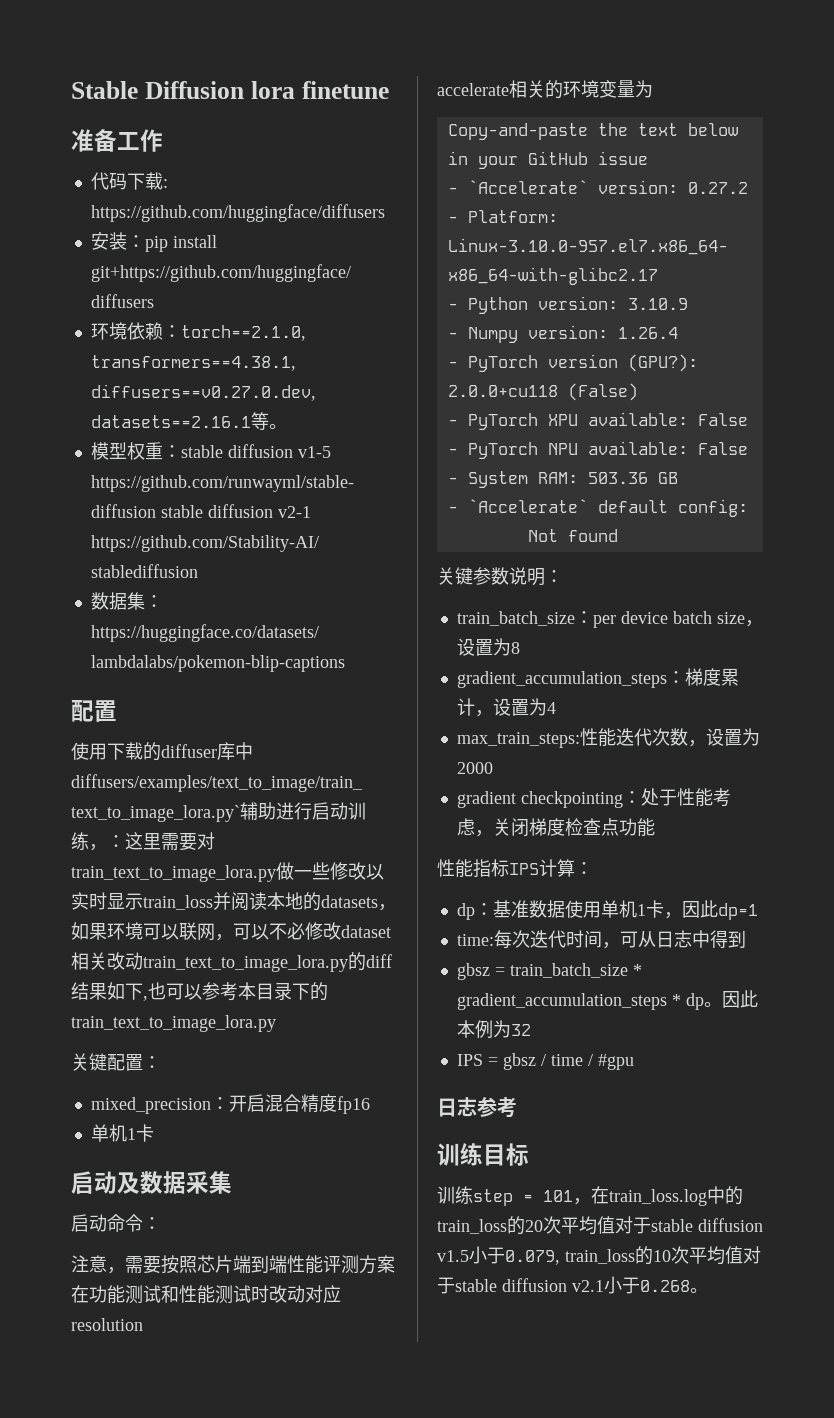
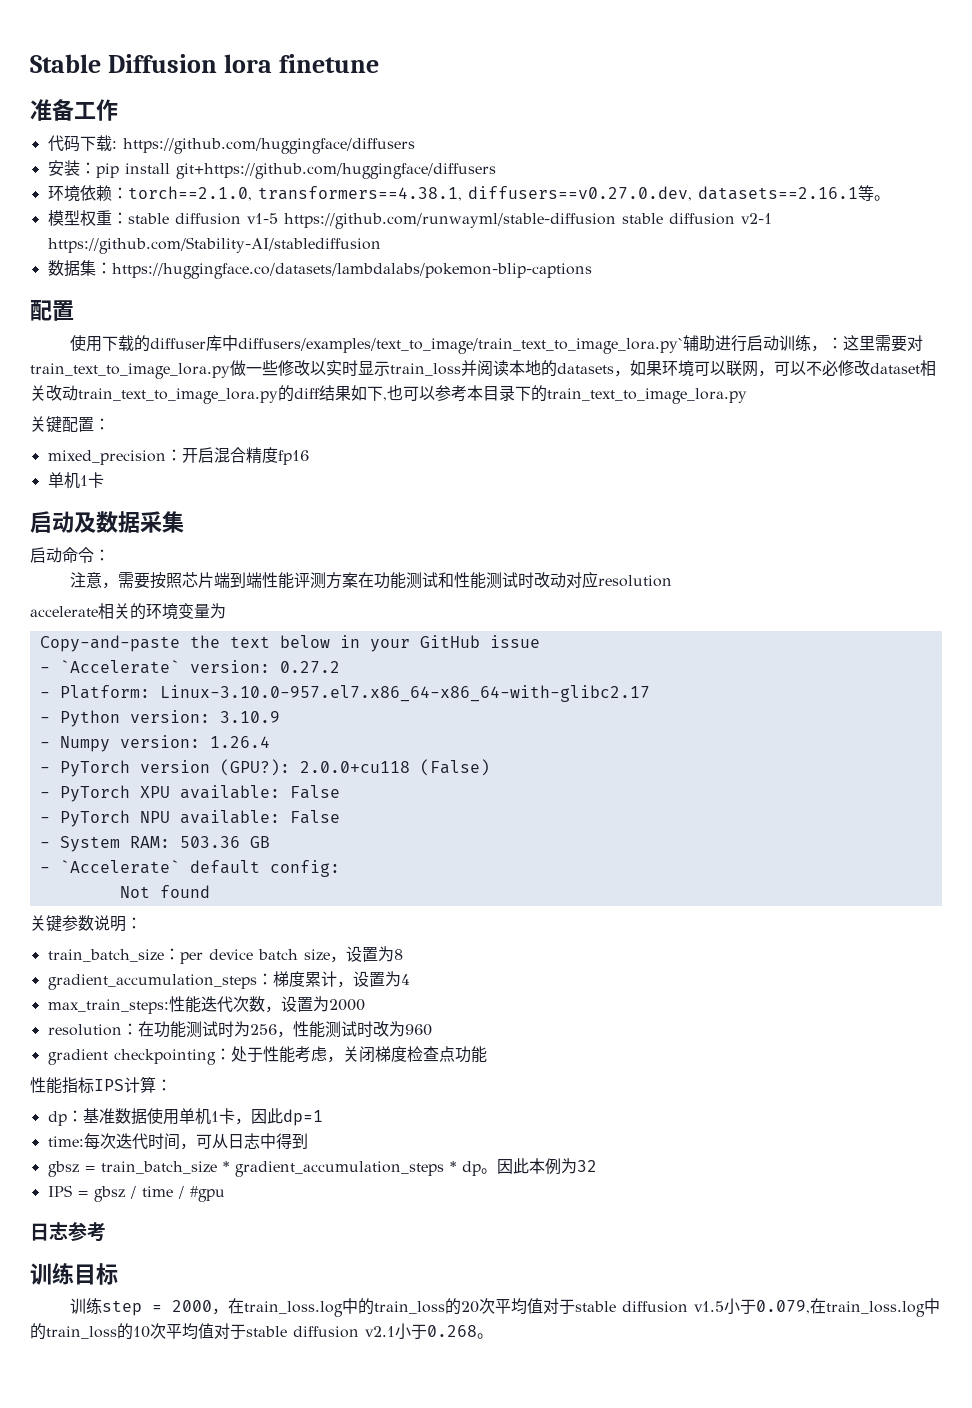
(493, 768) none -> [47,1021,432,1038] // resolution：在功能测试时为256，性能测试时改为960
[543,1190,573,1202] 101 -> [171,1300,212,1312] 2000
(560, 1257) none -> [809,1298,940,1317] [30,1323,46,1340] 在train_loss.log中的

